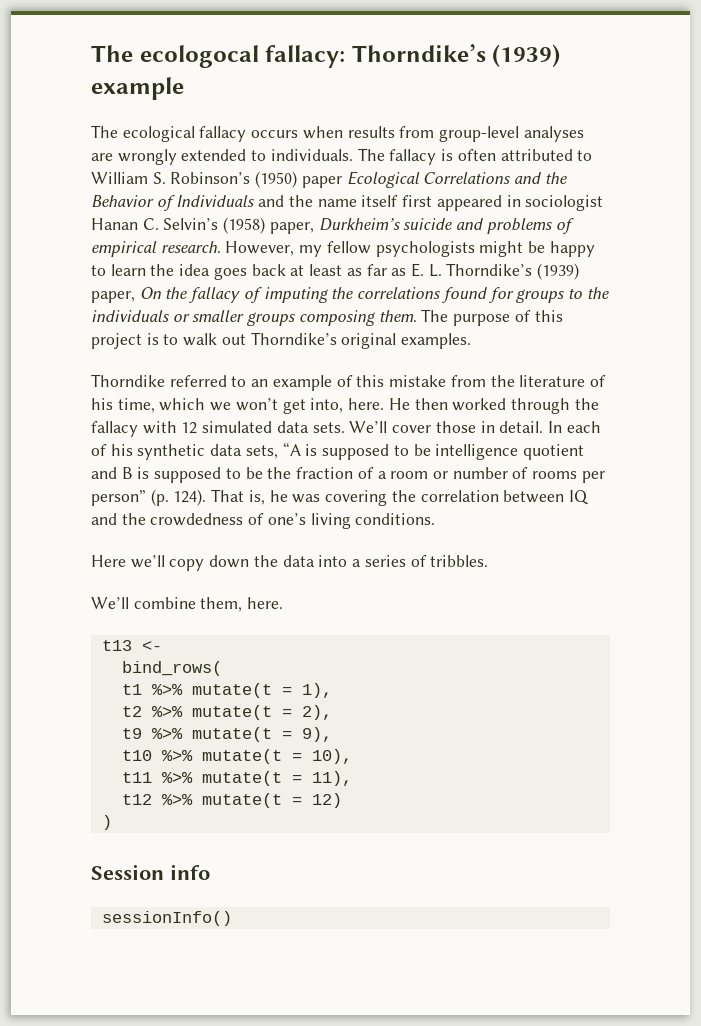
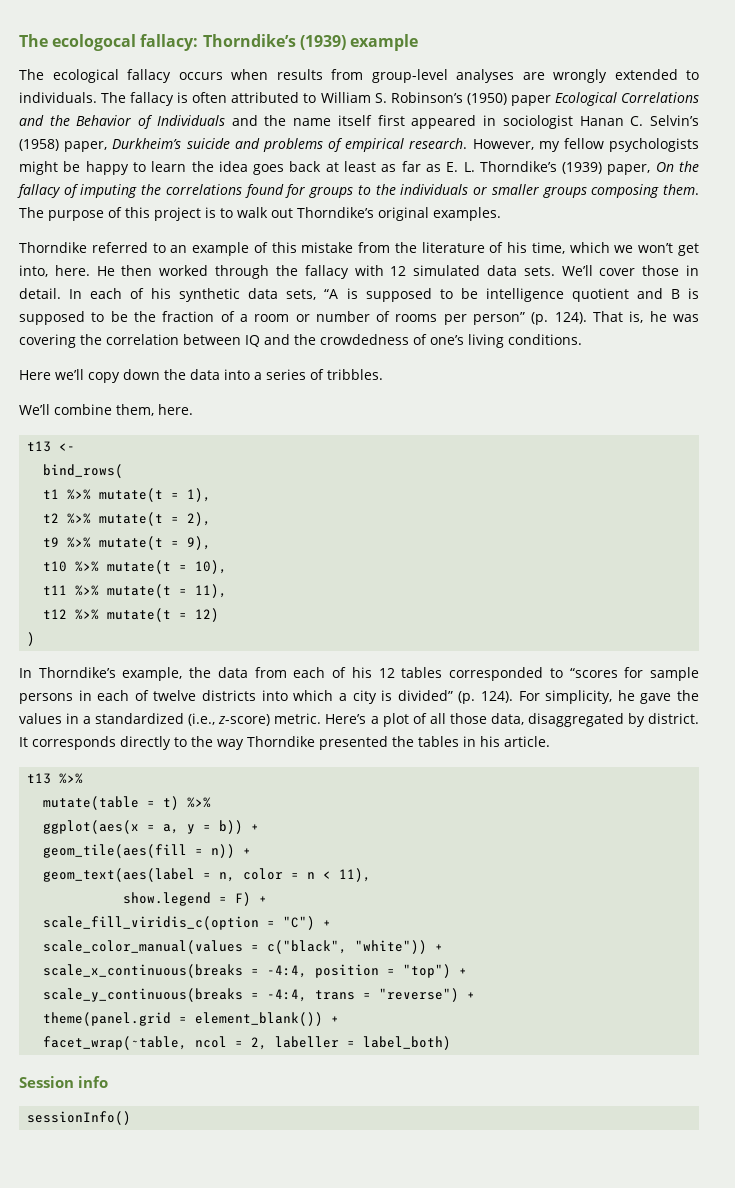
(112, 822) none -> [19,667,700,681] [19,690,699,704] [19,713,699,727] [19,736,550,750] [27,773,84,784] [43,796,212,810] [43,820,260,834] [43,844,252,858] [43,868,372,882] [123,892,268,906] [43,916,332,930] [43,940,444,954] [43,964,468,978] [43,988,476,1002] [43,1012,340,1026] [43,1036,452,1050] // In Thorndike’s example, the data from each of his 12 tables corresponded to “scores for sample persons in each of twelve districts into which a city is divided” (p. 124). For simplicity, he gave the values in a standardized (i.e., z-score) metric. Here’s a plot of all those data, disaggregated by district. It corresponds directly to the way Thorndike presented the tables in his article. // t13 %>% // mutate(table = t) %>% // ggplot(aes(x = a, y = b)) + // geom_tile(aes(fill = n)) + // geom_text(aes(label = n, color = n < 11), // show.legend = F) + // scale_fill_viridis_c(option = "C") + // scale_color_manual(values = c("black", "white")) + // scale_x_continuous(breaks = -4:4, position = "top") + // scale_y_continuous(breaks = -4:4, trans = "reverse") + // theme(panel.grid = element_blank()) + // facet_wrap(~table, ncol = 2, labeller = label_both)

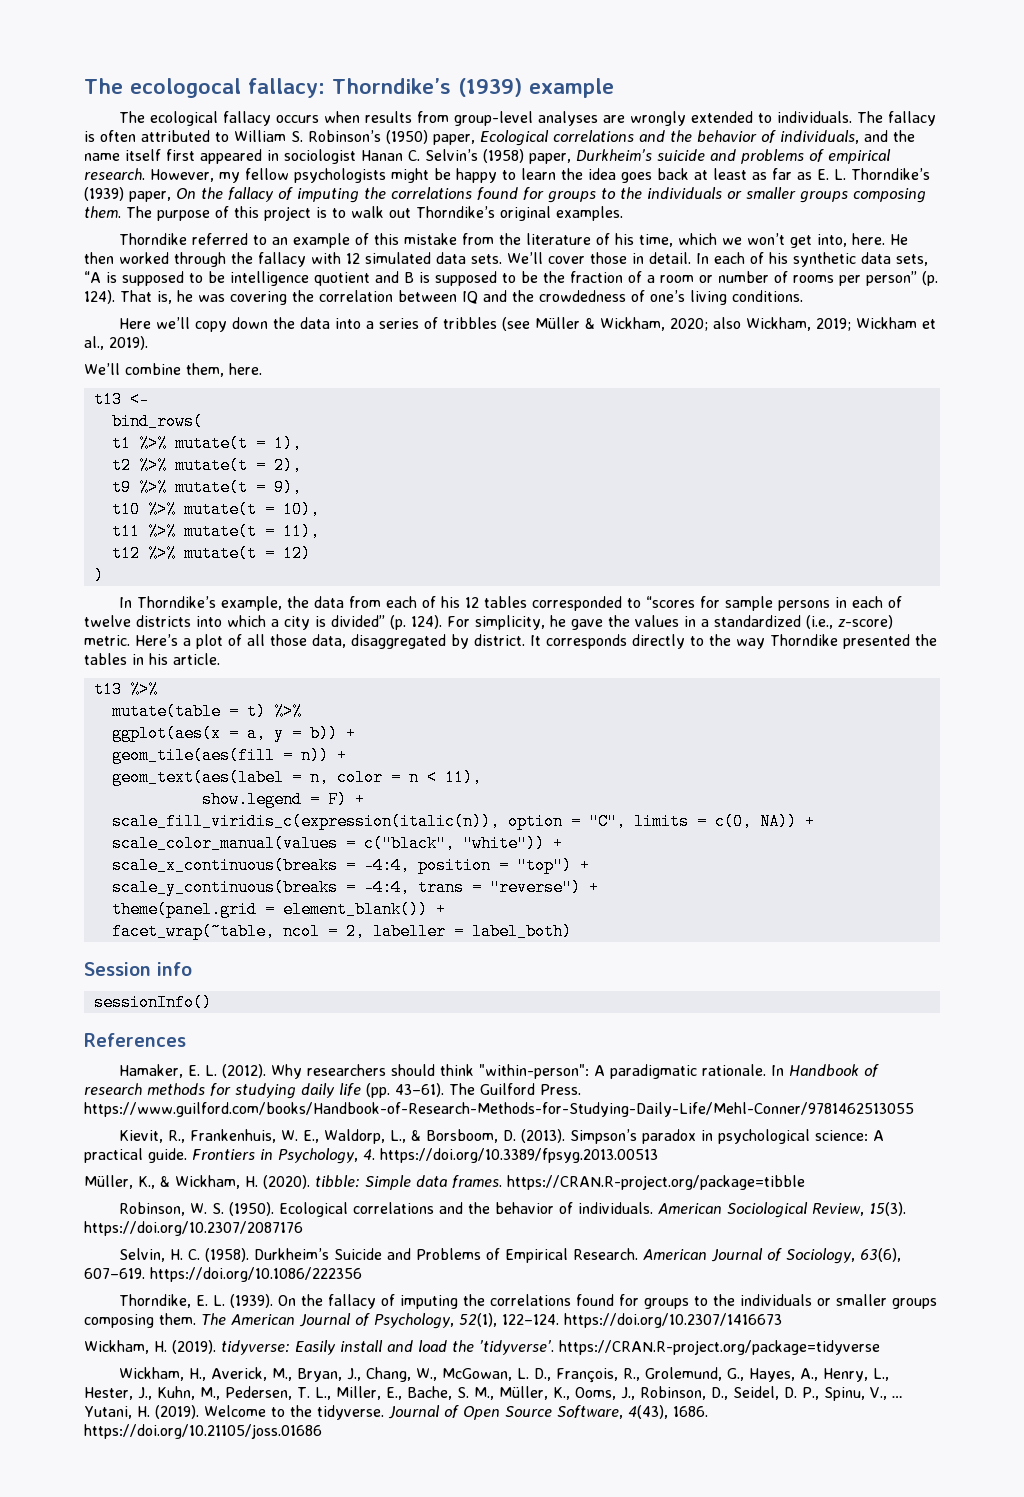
[510,92,700,106] [19,115,225,129] paper Ecological Correlations and the Behavior of Individuals -> [433,130,859,146] paper, Ecological correlations and the behavior of individuals,
[327,369,383,380] tribbles. -> [442,317,936,331] [84,336,148,350] tribbles (see Müller & Wickham, 2020; also Wickham, 2019; Wickham et al., 2019).
[43,916,316,930] scale_fill_viridis_c(option = "C") -> [111,813,797,830] scale_fill_viridis_c(expression(italic(n)), option = "C", limits = c(0, NA))
(132, 1118) none -> [84,1033,186,1047] [118,1064,879,1079] [84,1083,581,1099] [84,1102,914,1117] [118,1129,884,1144] [84,1148,658,1164] [84,1175,805,1190] [118,1202,906,1218] [84,1221,303,1236] [118,1248,901,1264] [84,1267,362,1282] [118,1294,937,1309] [84,1313,782,1329] [84,1340,880,1355] [118,1367,889,1383] [84,1386,903,1401] [84,1405,708,1420] [84,1424,322,1439] // References // Hamaker, E. L. (2012). Why researchers should think "within-person": A paradigmatic rationale. In Handbook of research methods for studying daily life (pp. 43–61). The Guilford Press. https://www.guilford.com/books/Handbook-of-Research-Methods-for-Studying-Daily-Life/Mehl-Conner/9781462513055 // Kievit, R., Frankenhuis, W. E., Waldorp, L., & Borsboom, D. (2013). Simpson’s paradox in psychological science: A practical guide. Frontiers in Psychology, 4. https://doi.org/10.3389/fpsyg.2013.00513 // Müller, K., & Wickham, H. (2020). tibble: Simple data frames. https://CRAN.R-project.org/package=tibble // Robinson, W. S. (1950). Ecological correlations and the behavior of individuals. American Sociological Review, 15(3). https://doi.org/10.2307/2087176 // Selvin, H. C. (1958). Durkheim’s Suicide and Problems of Empirical Research. American Journal of Sociology, 63(6), 607–619. https://doi.org/10.1086/222356 // Thorndike, E. L. (1939). On the fallacy of imputing the correlations found for groups to the individuals or smaller groups composing them. The American Journal of Psychology, 52(1), 122–124. https://doi.org/10.2307/1416673 // Wickham, H. (2019). tidyverse: Easily install and load the ’tidyverse’. https://CRAN.R-project.org/package=tidyverse // Wickham, H., Averick, M., Bryan, J., Chang, W., McGowan, L. D., François, R., Grolemund, G., Hayes, A., Henry, L., Hester, J., Kuhn, M., Pedersen, T. L., Miller, E., Bache, S. M., Müller, K., Ooms, J., Robinson, D., Seidel, D. P., Spinu, V., … Yutani, H. (2019). Welcome to the tidyverse. Journal of Open Source Software, 4(43), 1686. https://doi.org/10.21105/joss.01686

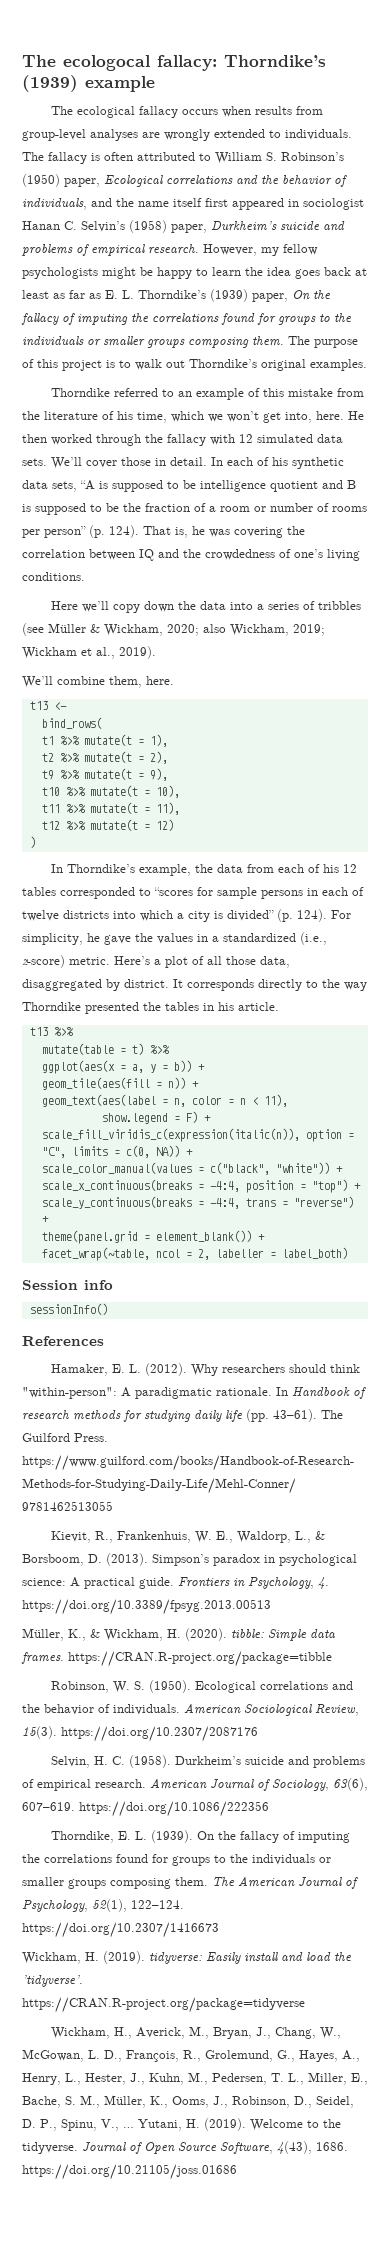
[333,1248,638,1263] Suicide and Problems of Empirical Research. -> [244,1756,365,1768] [22,1779,146,1791] suicide and problems of empirical research.

